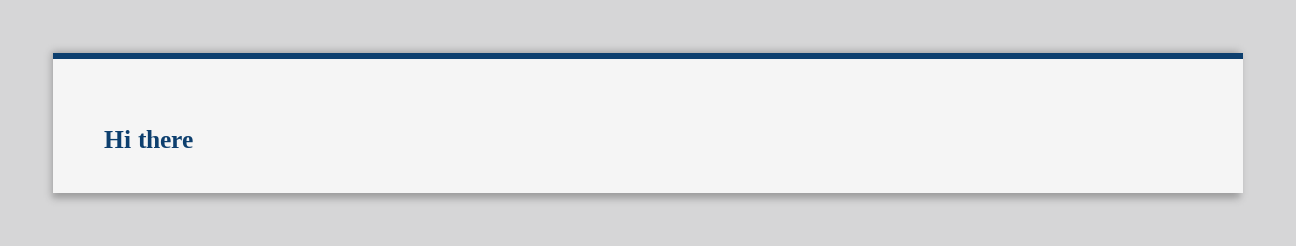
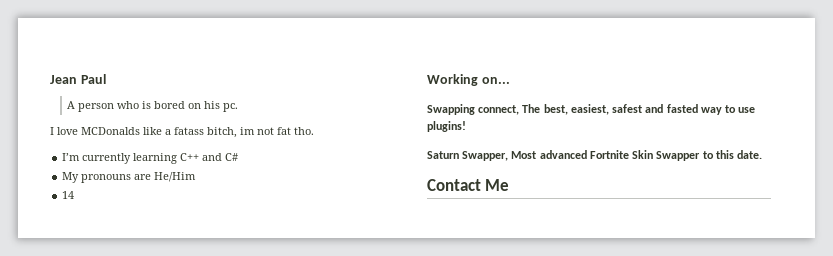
[104,130,193,148] Hi there -> [50,74,106,84] [67,101,239,112] [50,127,314,138] [62,153,239,164] [62,172,197,183] [62,191,75,199] [427,74,510,86] [427,104,756,115] [427,121,466,132] [427,150,763,161] [427,179,510,191] Jean Paul // A person who is bored on his pc. // I love MCDonalds like a fatass bitch, im not fat tho. // I’m currently learning C++ and C# // My pronouns are He/Him // 14 // Working on... // Swapping connect, The best, easiest, safest and fasted way to use plugins! // Saturn Swapper, Most advanced Fortnite Skin Swapper to this date. // Contact Me

